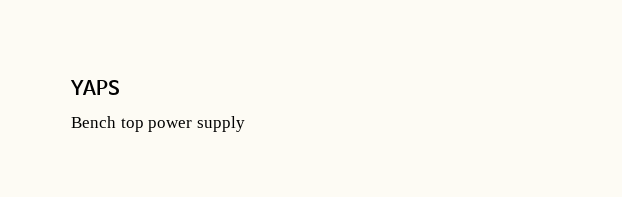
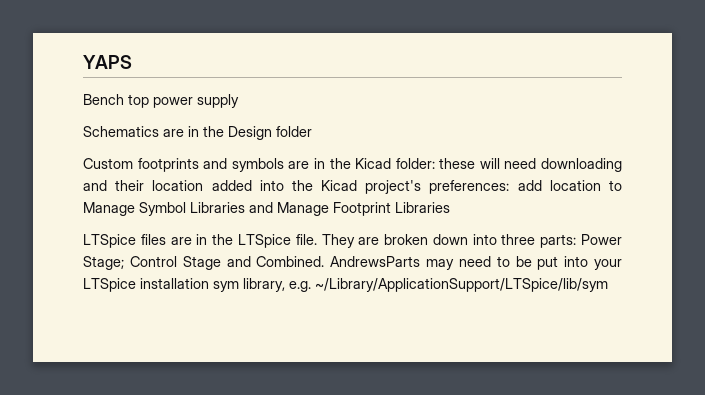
(245, 124) none -> [83,126,312,140] [83,158,622,172] [83,180,622,194] [83,202,450,216] [83,234,622,248] [83,256,622,270] [83,278,608,292] // Schematics are in the Design folder // Custom footprints and symbols are in the Kicad folder: these will need downloading and their location added into the Kicad project's preferences: add location to Manage Symbol Libraries and Manage Footprint Libraries // LTSpice files are in the LTSpice file. They are broken down into three parts: Power Stage; Control Stage and Combined. AndrewsParts may need to be put into your LTSpice installation sym library, e.g. ~/Library/ApplicationSupport/LTSpice/lib/sym

